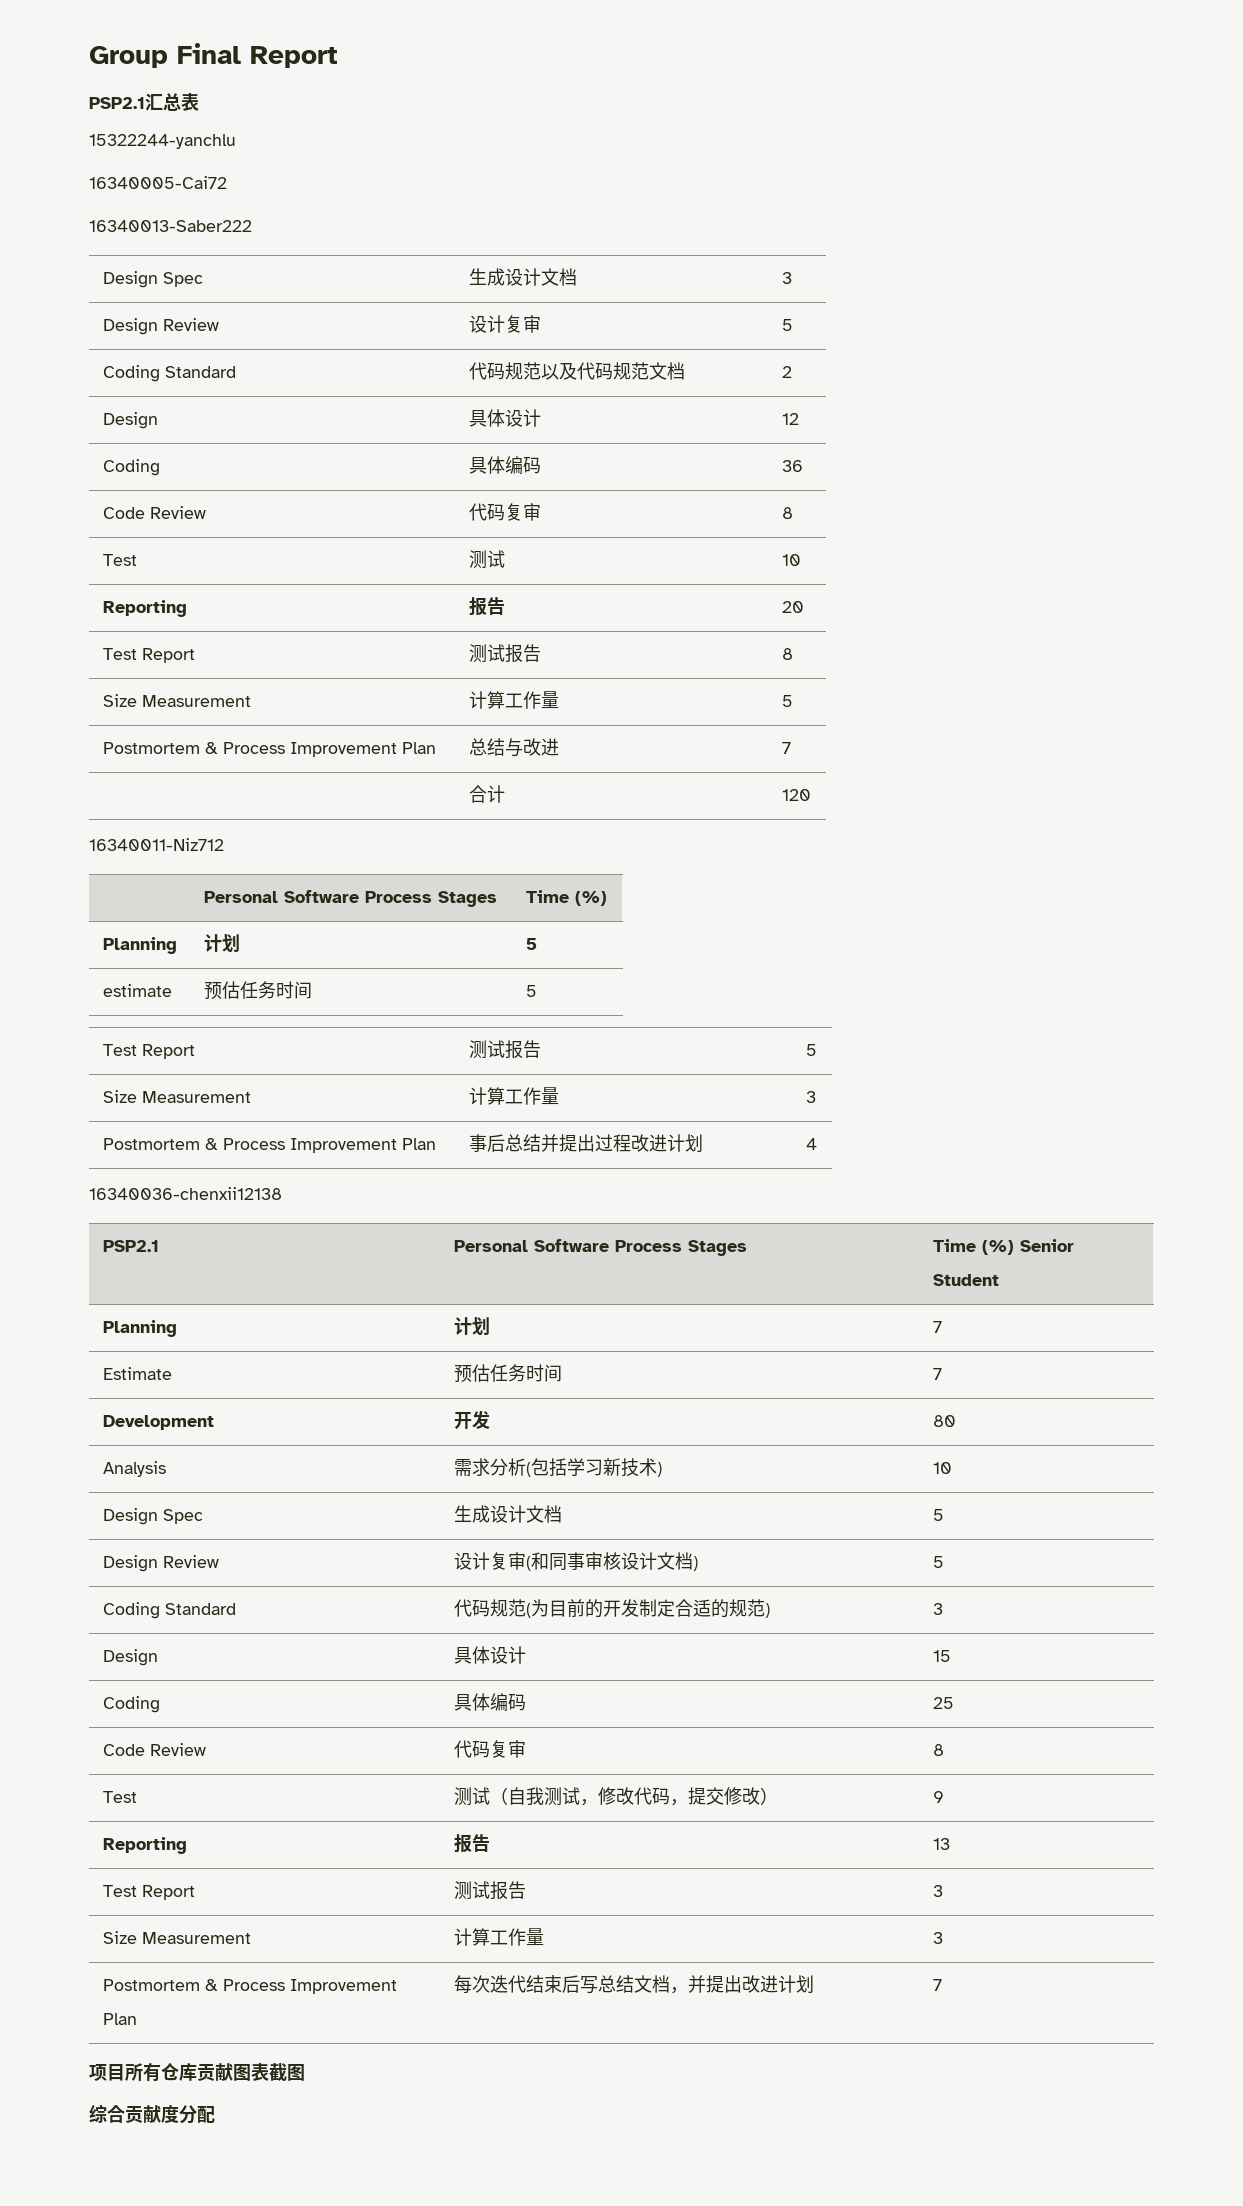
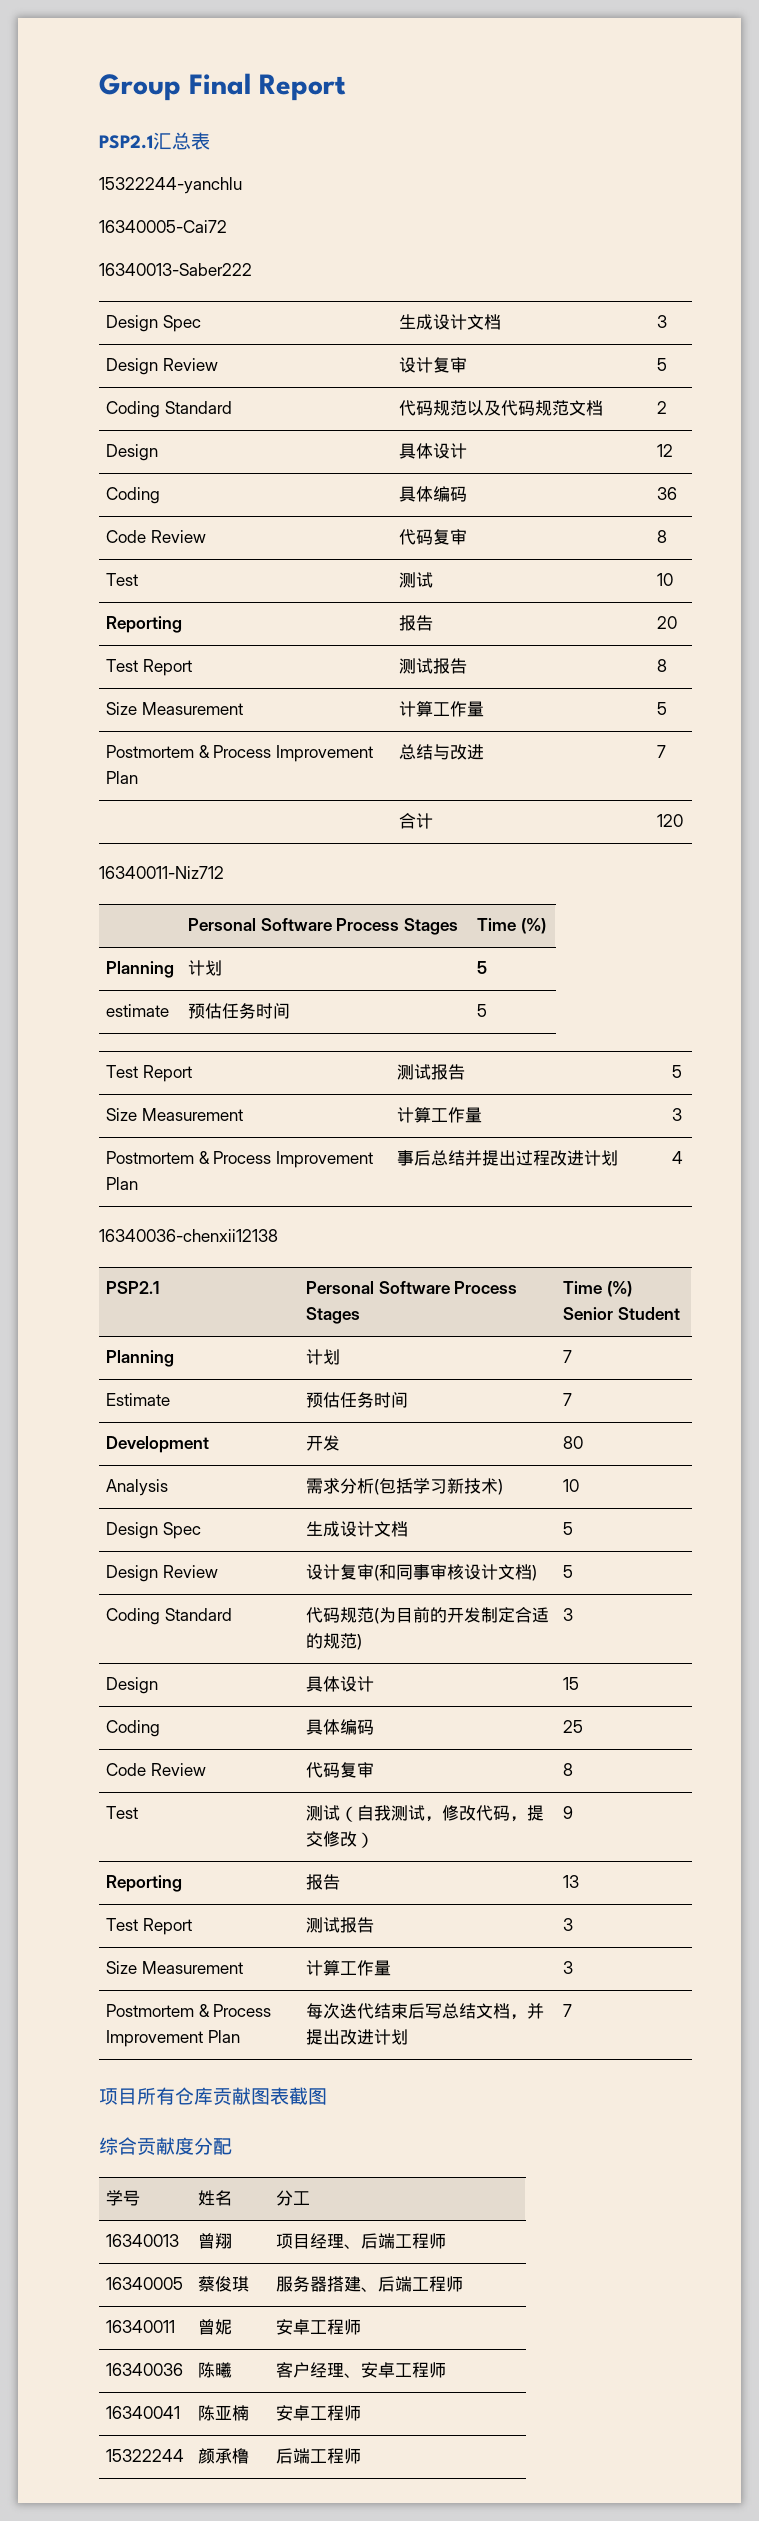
(215, 2114) none -> [105,2190,140,2206] [197,2190,232,2206] [275,2190,310,2206] [105,2234,179,2247] [197,2233,232,2249] [275,2233,446,2249] [105,2277,183,2290] [197,2276,249,2292] [275,2276,463,2292] [105,2320,175,2333] [197,2319,232,2335] [275,2319,361,2335] [105,2363,183,2376] [197,2362,232,2378] [275,2362,446,2378] [105,2406,180,2419] [197,2405,249,2421] [275,2405,361,2421] [105,2449,184,2462] [197,2448,249,2464] [275,2448,361,2464] // 学号 | 姓名 | 分工 // 16340013 | 曾翔 | 项目经理、后端工程师 // 16340005 | 蔡俊琪 | 服务器搭建、后端工程师 // 16340011 | 曾妮 | 安卓工程师 // 16340036 | 陈曦 | 客户经理、安卓工程师 // 16340041 | 陈亚楠 | 安卓工程师 // 15322244 | 颜承橹 | 后端工程师

